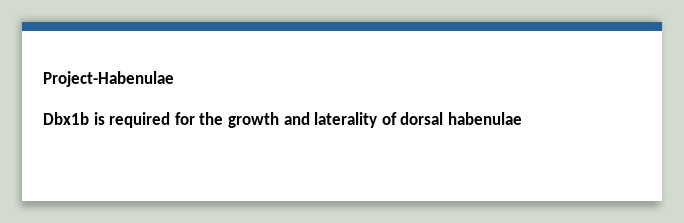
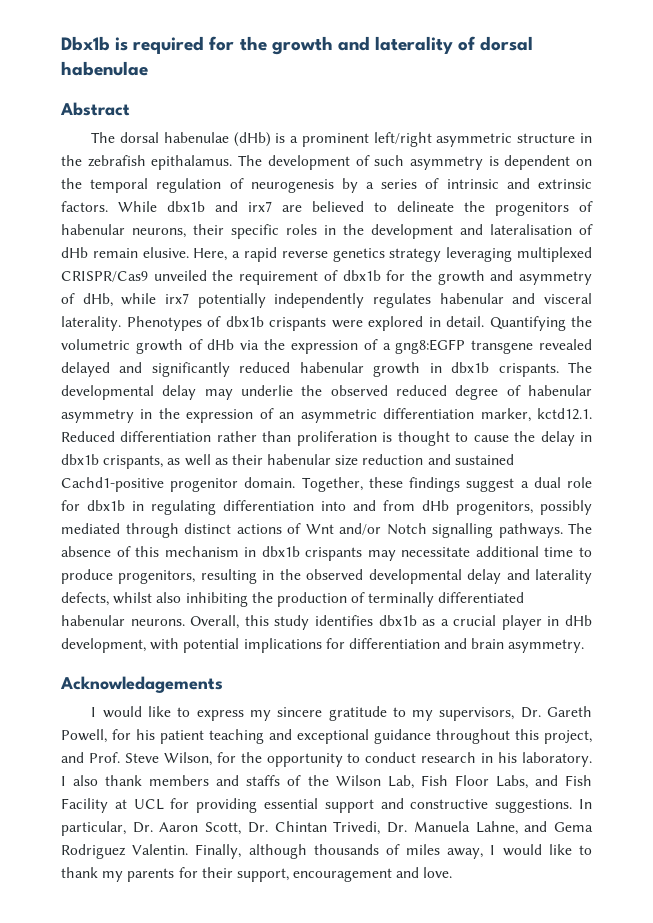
[43,71,174,87] Project-Habenulae // -> (61, 43) none
(522, 118) none -> [60,102,130,116] [91,132,593,147] [61,155,592,170] [61,178,592,193] [61,201,593,216] [61,224,593,239] [61,247,593,262] [61,270,592,285] [61,293,592,308] [61,316,592,331] [61,339,592,354] [61,362,592,377] [61,385,592,400] [61,408,592,423] [61,431,592,446] [61,454,514,469] [61,477,592,492] [61,500,592,515] [61,523,592,538] [61,546,592,561] [61,569,593,584] [61,592,525,607] [61,615,592,630] [61,638,585,653] [60,676,223,693] [91,706,593,721] [61,729,592,744] [61,752,593,767] [61,775,592,789] [61,798,592,813] [61,821,594,836] [61,844,592,859] [61,867,453,882] // Abstract // The dorsal habenulae (dHb) is a prominent left/right asymmetric structure in the zebrafish epithalamus. The development of such asymmetry is dependent on the temporal regulation of neurogenesis by a series of intrinsic and extrinsic factors. While dbx1b and irx7 are believed to delineate the progenitors of habenular neurons, their specific roles in the development and lateralisation of dHb remain elusive. Here, a rapid reverse genetics strategy leveraging multiplexed CRISPR/Cas9 unveiled the requirement of dbx1b for the growth and asymmetry of dHb, while irx7 potentially independently regulates habenular and visceral laterality. Phenotypes of dbx1b crispants were explored in detail. Quantifying the volumetric growth of dHb via the expression of a gng8:EGFP transgene revealed delayed and significantly reduced habenular growth in dbx1b crispants. The developmental delay may underlie the observed reduced degree of habenular asymmetry in the expression of an asymmetric differentiation marker, kctd12.1. Reduced differentiation rather than proliferation is thought to cause the delay in dbx1b crispants, as well as their habenular size reduction and sustained Cachd1-positive progenitor domain. Together, these findings suggest a dual role for dbx1b in regulating differentiation into and from dHb progenitors, possibly mediated through distinct actions of Wnt and/or Notch signalling pathways. The absence of this mechanism in dbx1b crispants may necessitate additional time to produce progenitors, resulting in the observed developmental delay and laterality defects, whilst also inhibiting the production of terminally differentiated habenular neurons. Overall, this study identifies dbx1b as a crucial player in dHb development, with potential implications for differentiation and brain asymmetry. // Acknowledagements // I would like to express my sincere gratitude to my supervisors, Dr. Gareth Powell, for his patient teaching and exceptional guidance throughout this project, and Prof. Steve Wilson, for the opportunity to conduct research in his laboratory. I also thank members and staffs of the Wilson Lab, Fish Floor Labs, and Fish Facility at UCL for providing essential support and constructive suggestions. In particular, Dr. Aaron Scott, Dr. Chintan Trivedi, Dr. Manuela Lahne, and Gema Rodriguez Valentin. Finally, although thousands of miles away, I would like to thank my parents for their support, encouragement and love.

